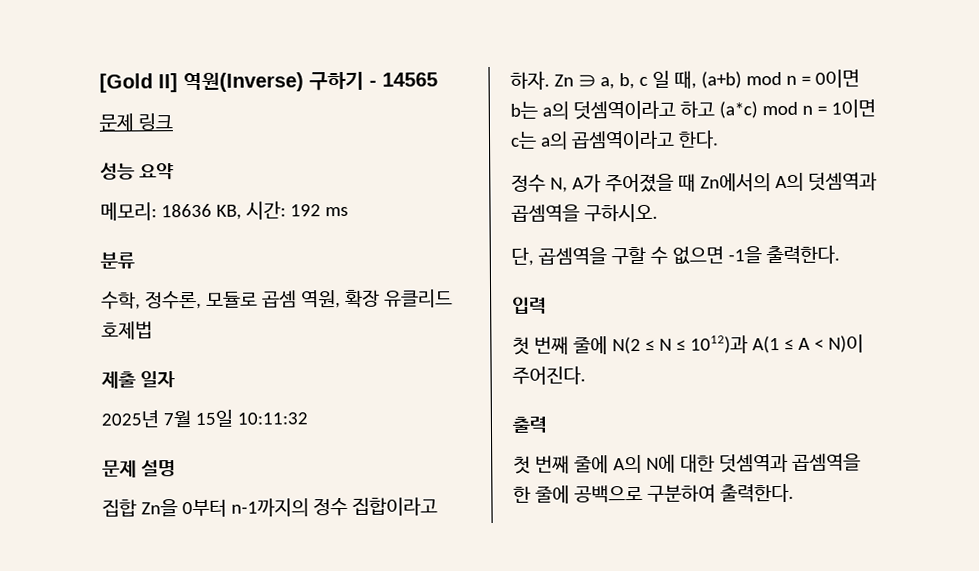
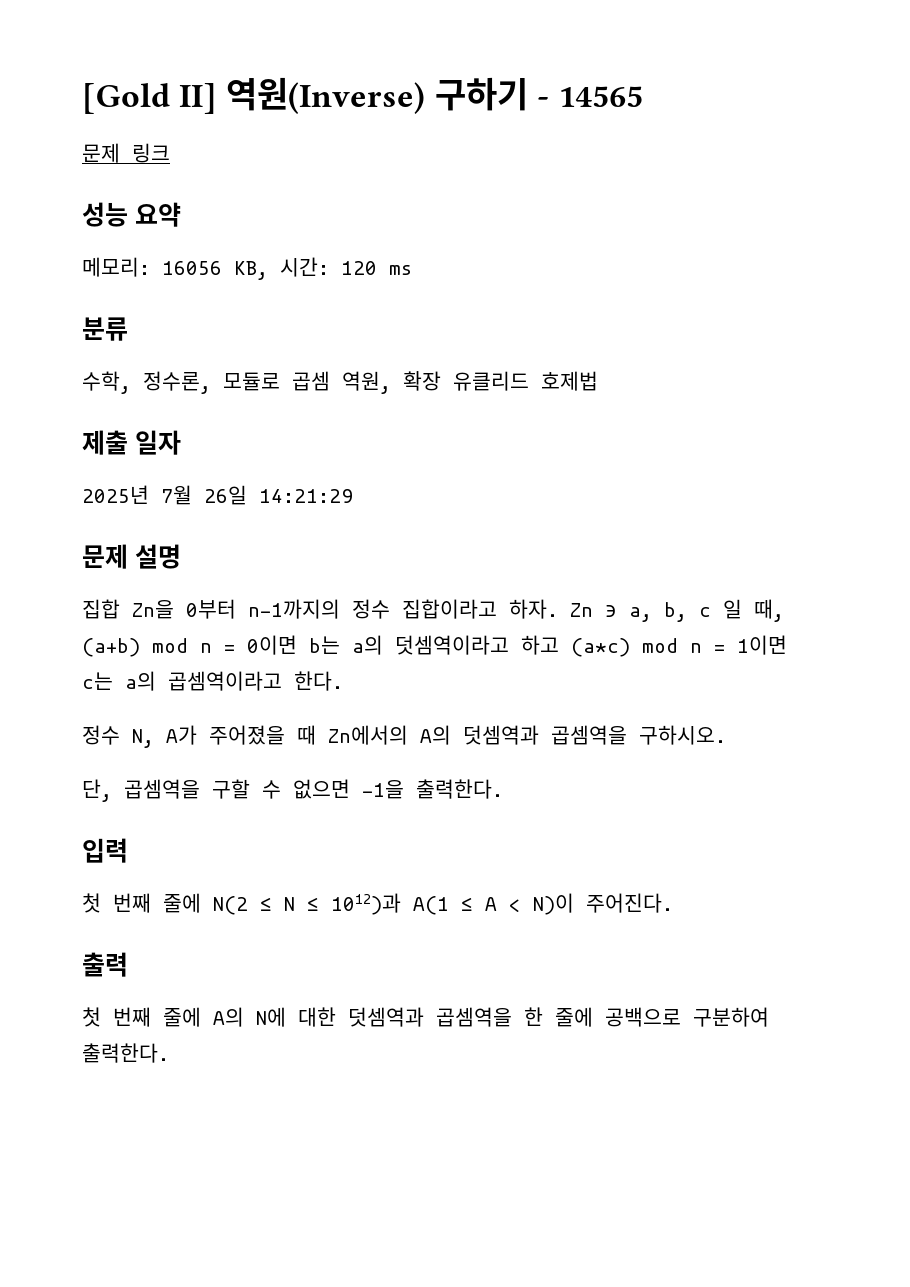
[160,203,212,218] 18636 -> [162,261,222,275] 16056
[289,204,321,217] 192 -> [341,261,377,275] 120
[194,409,308,428] 15일 10:11:32 -> [204,485,353,505] 26일 14:21:29

